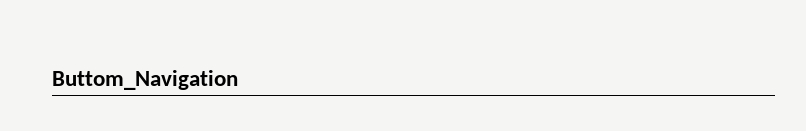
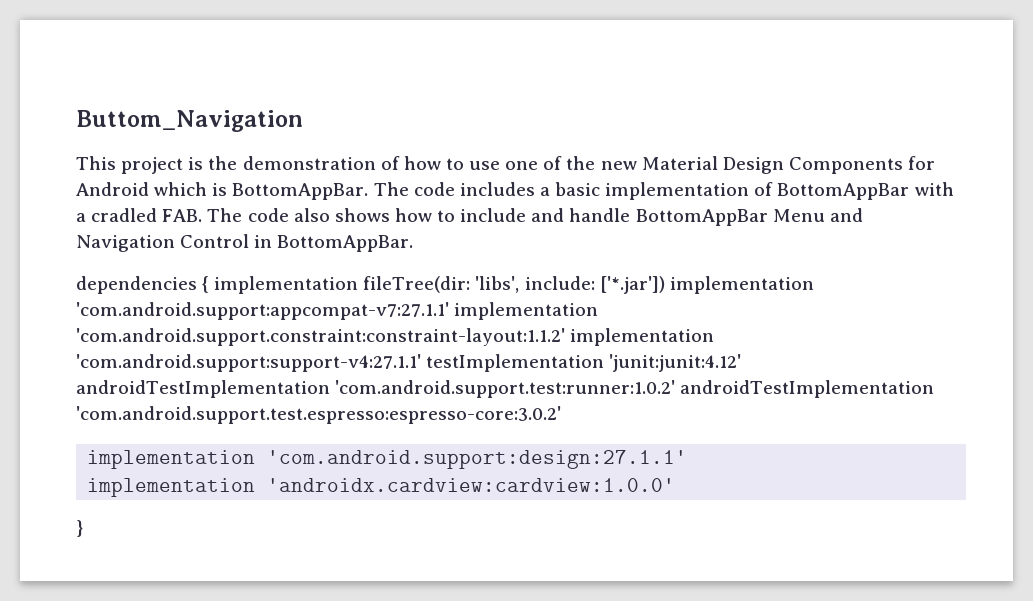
(238, 80) none -> [76,156,936,174] [76,182,954,200] [76,208,863,226] [76,234,414,252] [76,276,814,294] [76,302,599,320] [76,328,715,346] [76,354,742,372] [76,380,935,398] [76,406,561,424] [87,450,688,469] [87,478,676,497] [76,520,83,537] // This project is the demonstration of how to use one of the new Material Design Components for Android which is BottomAppBar. The code includes a basic implementation of BottomAppBar with a cradled FAB. The code also shows how to include and handle BottomAppBar Menu and Navigation Control in BottomAppBar. // dependencies { implementation fileTree(dir: 'libs', include: ['*.jar']) implementation 'com.android.support:appcompat-v7:27.1.1' implementation 'com.android.support.constraint:constraint-layout:1.1.2' implementation 'com.android.support:support-v4:27.1.1' testImplementation 'junit:junit:4.12' androidTestImplementation 'com.android.support.test:runner:1.0.2' androidTestImplementation 'com.android.support.test.espresso:espresso-core:3.0.2' // implementation 'com.android.support:design:27.1.1' // implementation 'androidx.cardview:cardview:1.0.0' // }

